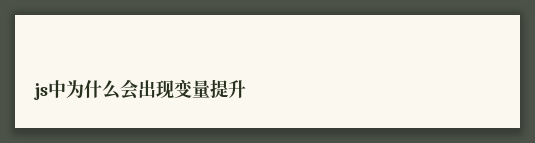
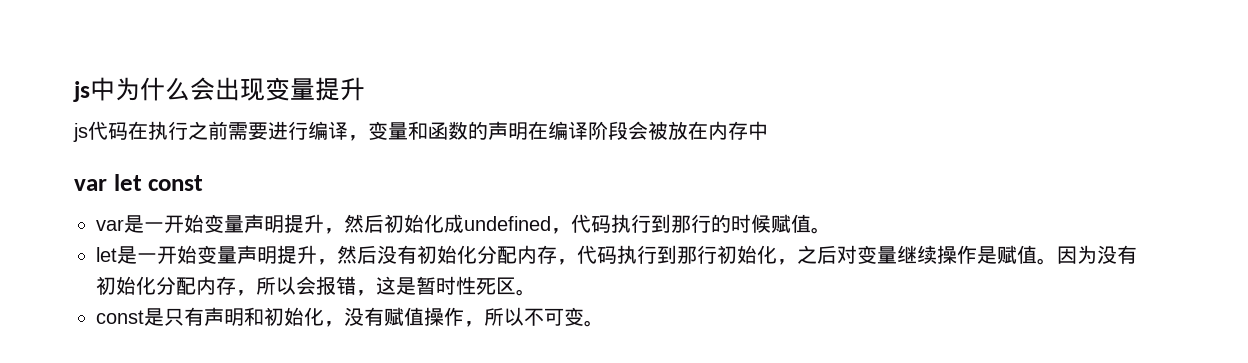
(246, 89) none -> [73,121,768,142] [74,174,204,191] [96,214,831,234] [96,245,1137,265] [96,276,536,296] [96,307,604,327] // js代码在执行之前需要进行编译，变量和函数的声明在编译阶段会被放在内存中 // var let const // var是一开始变量声明提升，然后初始化成undefined，代码执行到那行的时候赋值。 // let是一开始变量声明提升，然后没有初始化分配内存，代码执行到那行初始化，之后对变量继续操作是赋值。因为没有初始化分配内存，所以会报错，这是暂时性死区。 // const是只有声明和初始化，没有赋值操作，所以不可变。

